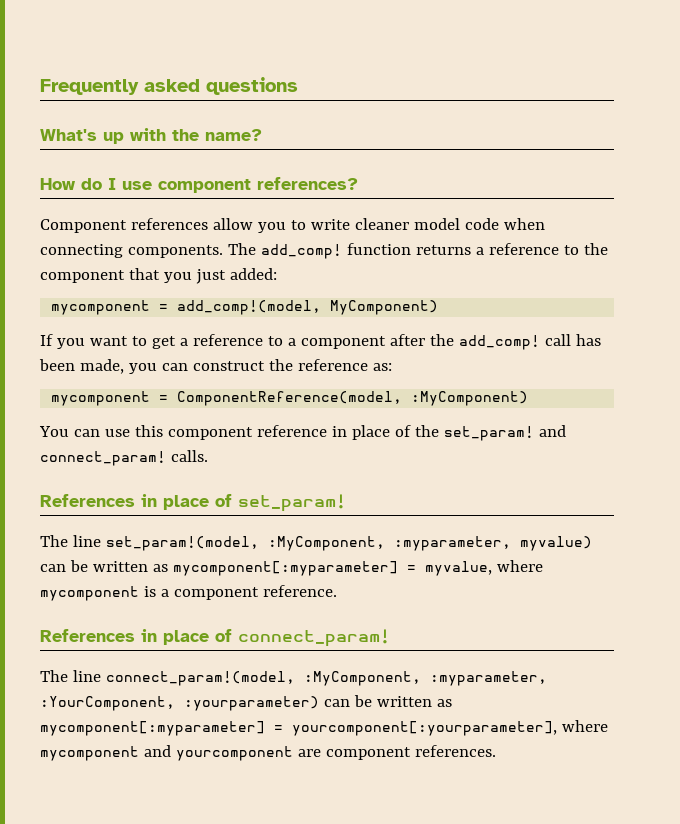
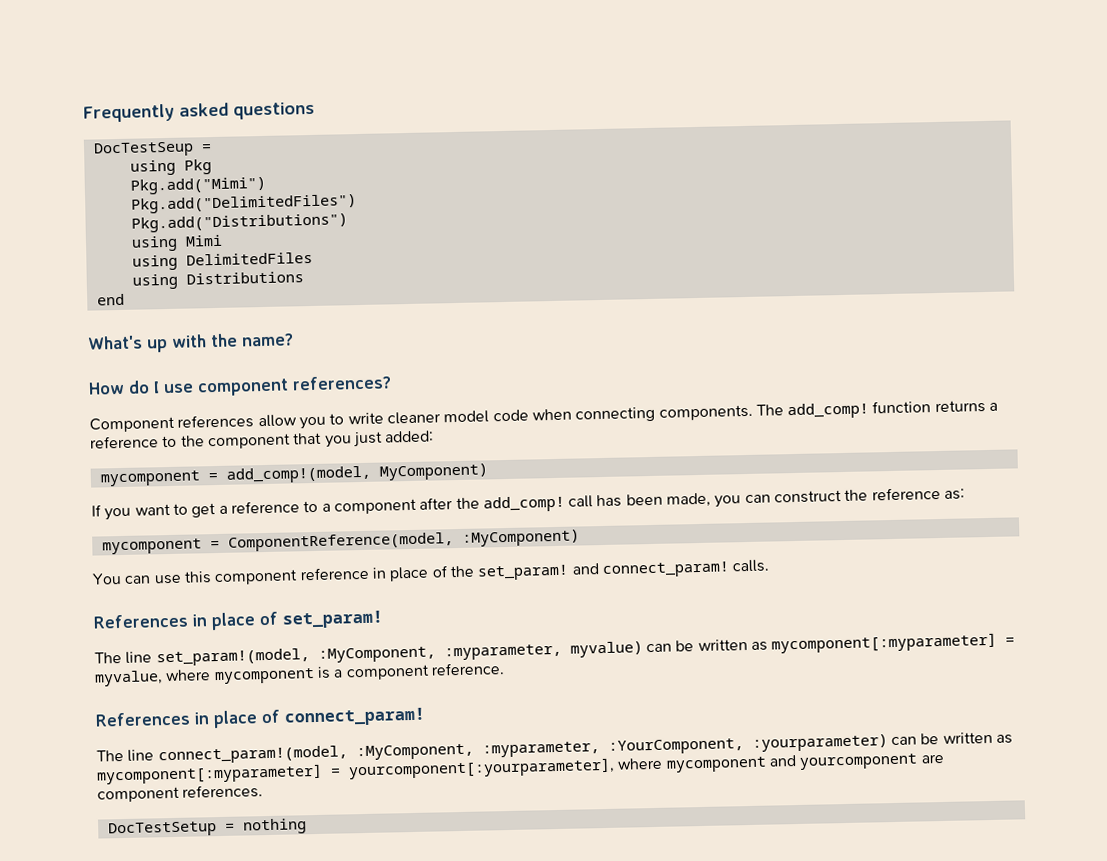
(298, 86) none -> [92,141,212,158] [129,159,212,176] [129,176,266,195] [130,194,357,214] [130,213,348,233] [130,234,223,252] [131,251,313,271] [131,271,304,290] [96,293,125,306] // DocTestSeup = // using Pkg // Pkg.add("Mimi") // Pkg.add("DelimitedFiles") // Pkg.add("Distributions") // using Mimi // using DelimitedFiles // using Distributions // end
(496, 751) none -> [107,818,307,838] // DocTestSetup = nothing

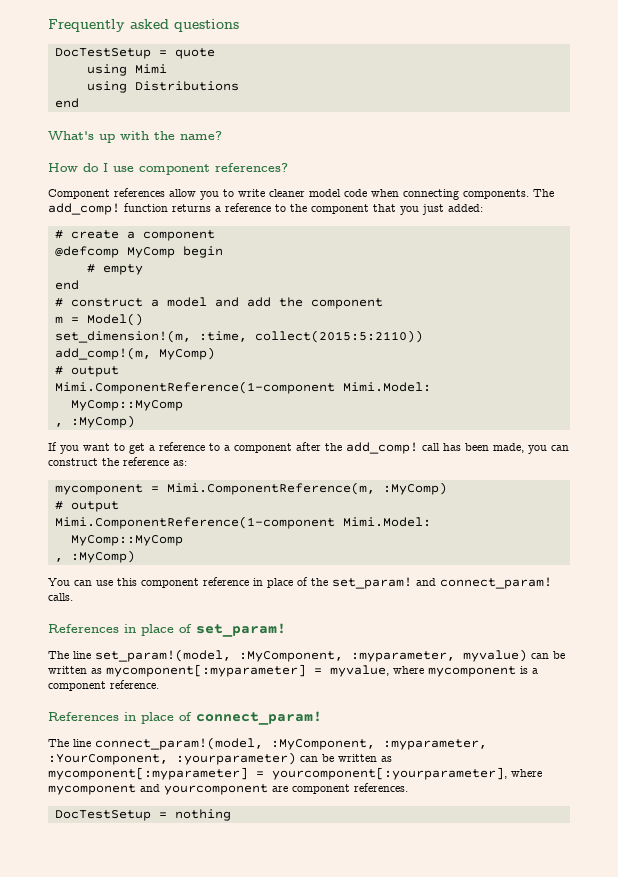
[92,141,212,158] [129,159,212,176] [129,176,266,195] [130,194,357,214] [130,213,348,233] DocTestSeup = // using Pkg // Pkg.add("Mimi") // Pkg.add("DelimitedFiles") // Pkg.add("Distributions") -> [54,48,215,59] DocTestSetup = quote
[131,251,313,271] // using DelimitedFiles -> (167, 69) none
[99,463,488,487] mycomponent = add_comp!(model, MyComponent) -> [54,230,215,241] [54,246,223,258] [86,264,143,275] [54,280,79,290] [54,297,383,309] [54,313,143,326] [54,330,423,343] [54,347,215,360] [54,366,119,377] [54,381,431,394] [70,400,183,411] [54,415,135,428] # create a component // @defcomp MyComp begin // # empty // end // # construct a model and add the component // m = Model() // set_dimension!(m, :time, collect(2015:5:2110)) // add_comp!(m, MyComp) // # output // Mimi.ComponentReference(1-component Mimi.Model: // MyComp::MyComp // , :MyComp)
[227,529,580,552] ComponentReference(model, :MyComponent) -> [166,482,447,495] [54,501,119,512] [54,516,431,529] [70,535,183,546] [54,550,135,563] Mimi.ComponentReference(m, :MyComp) // # output // Mimi.ComponentReference(1-component Mimi.Model: // MyComp::MyComp // , :MyComp)

